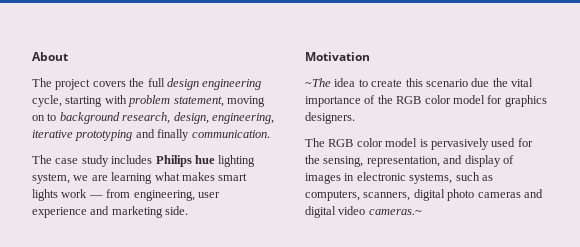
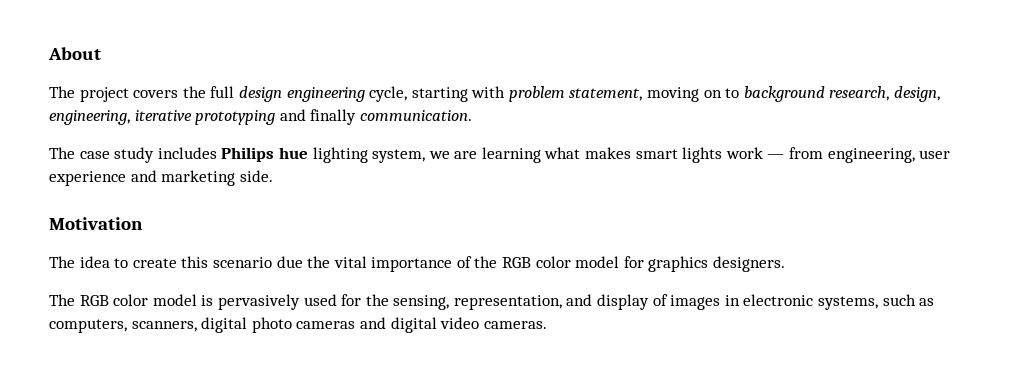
[305,78,331,87] ~The -> [49,256,75,268] The
[368,209,422,215] cameras.~ -> [483,321,547,329] cameras.

